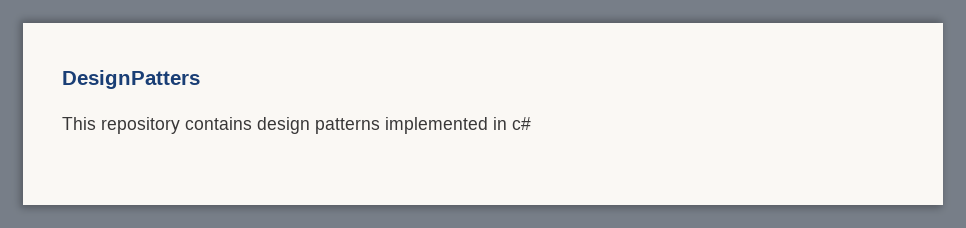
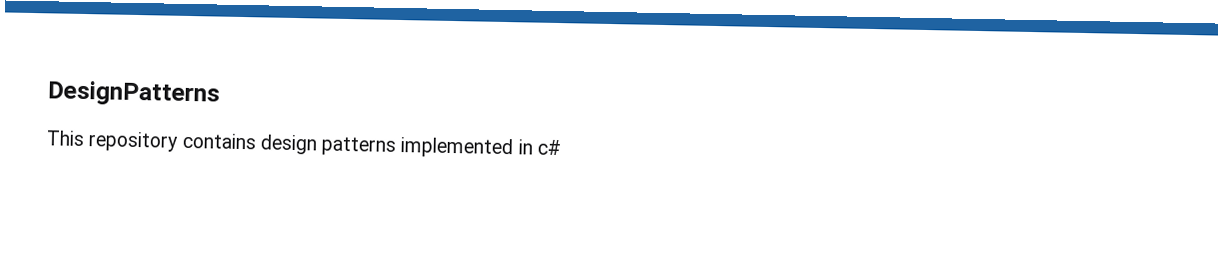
[62,70,200,89] DesignPatters -> [47,80,220,107] DesignPatterns

